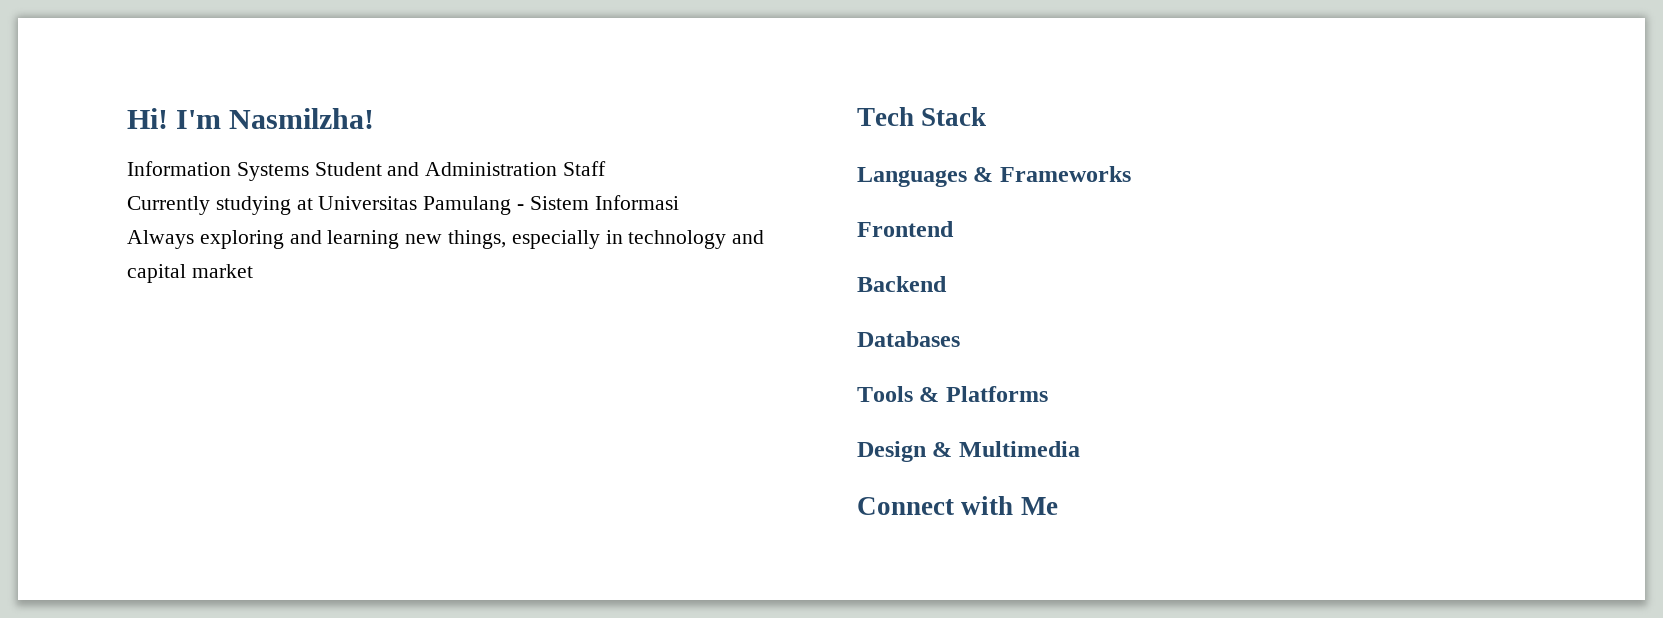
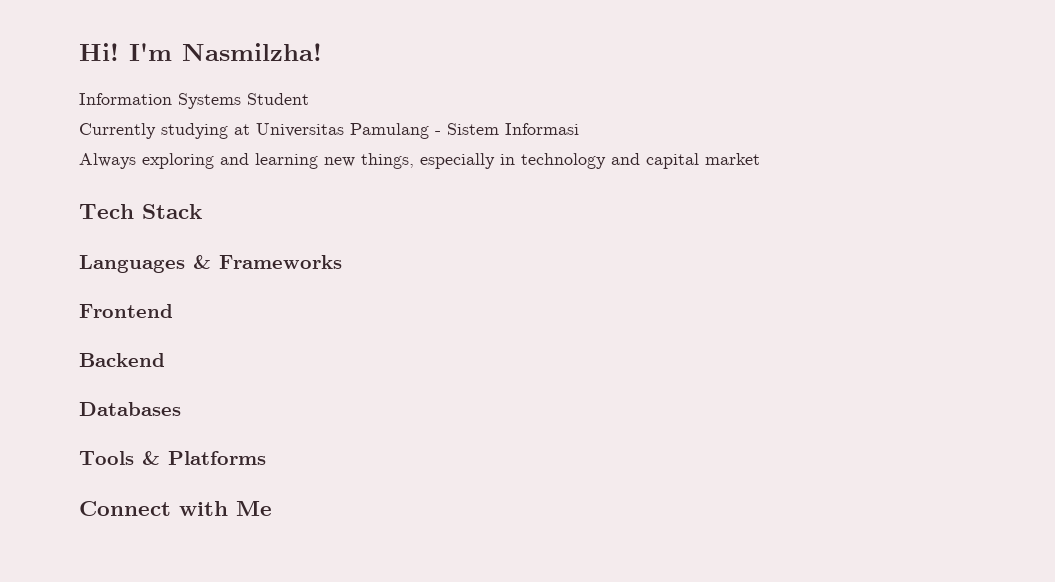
[387,161,607,176] and Administration Staff -> (309, 99) none
[857,441,1080,462] // Design & Multimedia -> (266, 458) none

